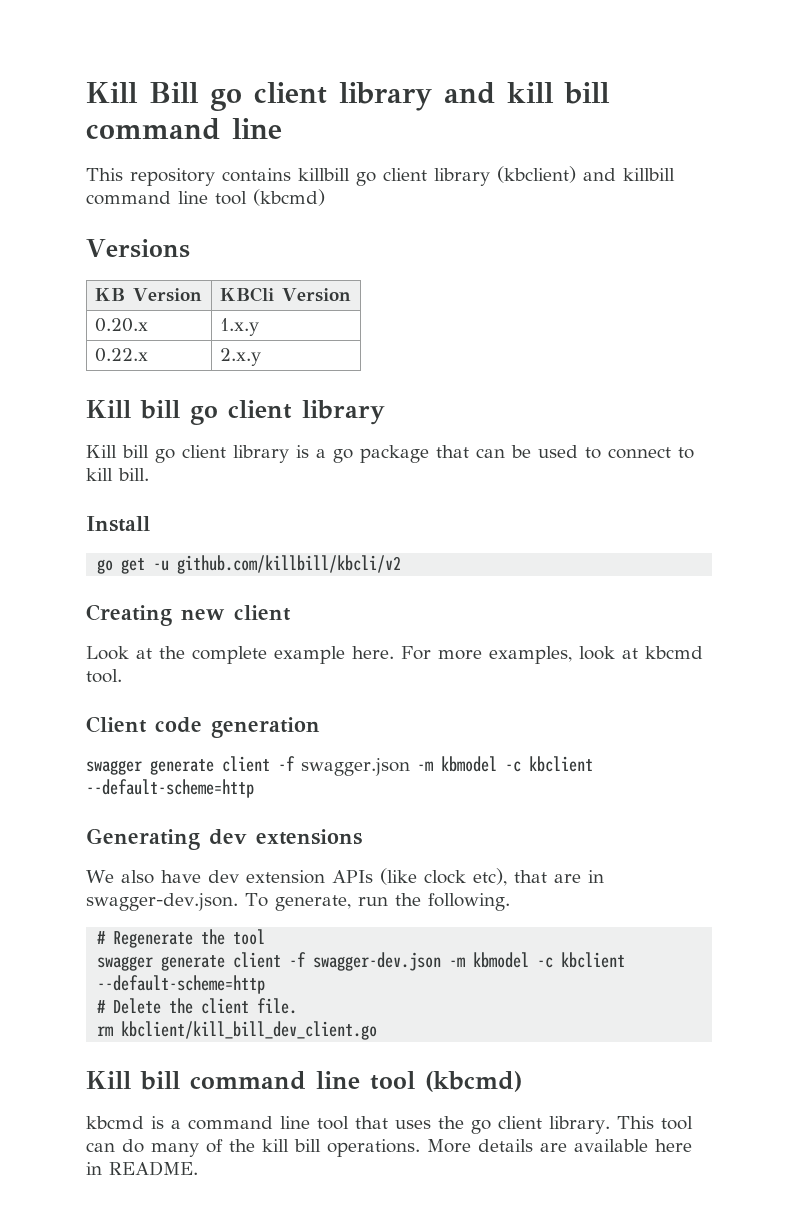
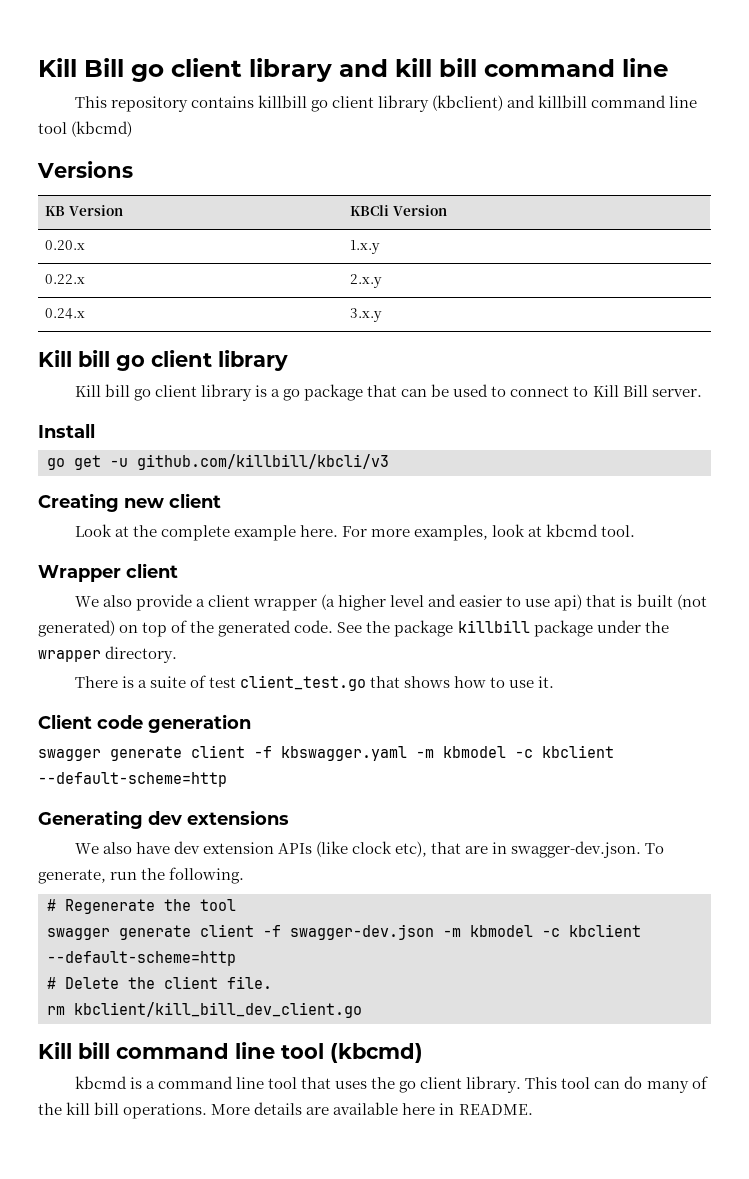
(262, 357) none -> [45,308,86,319] [350,308,383,322] // 0.24.x | 3.x.y
[86,468,149,481] kill bill. -> [592,385,702,397] Kill Bill server.
[177,555,402,574] github.com/killbill/kbcli/v2 -> [137,454,389,470] github.com/killbill/kbcli/v3
(122, 676) none -> [38,563,178,582] [74,594,707,611] [38,620,669,637] [38,646,178,663] [74,675,555,691] // Wrapper client // We also provide a client wrapper (a higher level and easier to use api) that is built (not generated) on top of the generated code. See the package killbill package under the wrapper directory. // There is a suite of test client_test.go that shows how to use it.
[301,758,410,776] swagger.json -> [281,746,407,761] kbswagger.yaml

